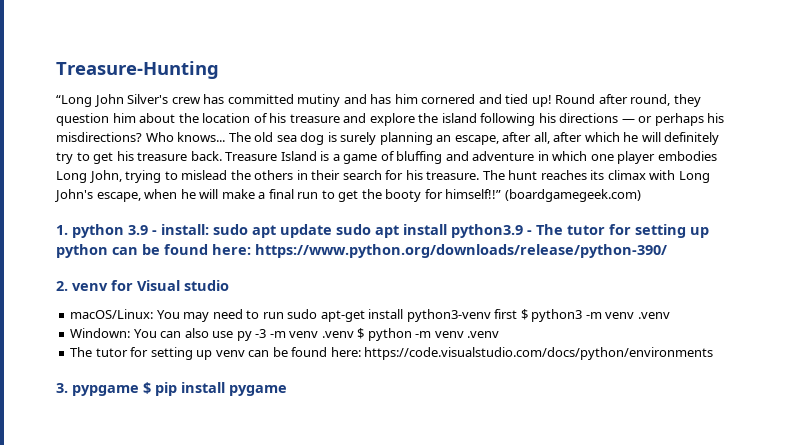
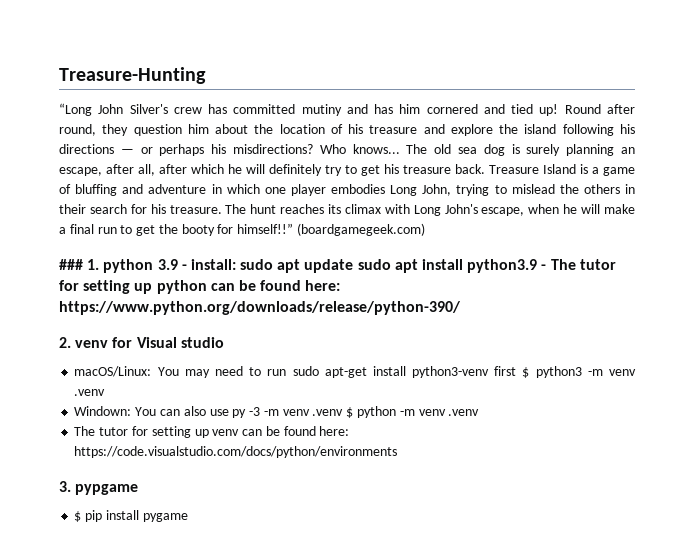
(641, 195) none -> [59,259,83,270] ###
(139, 390) none -> (139, 489) //

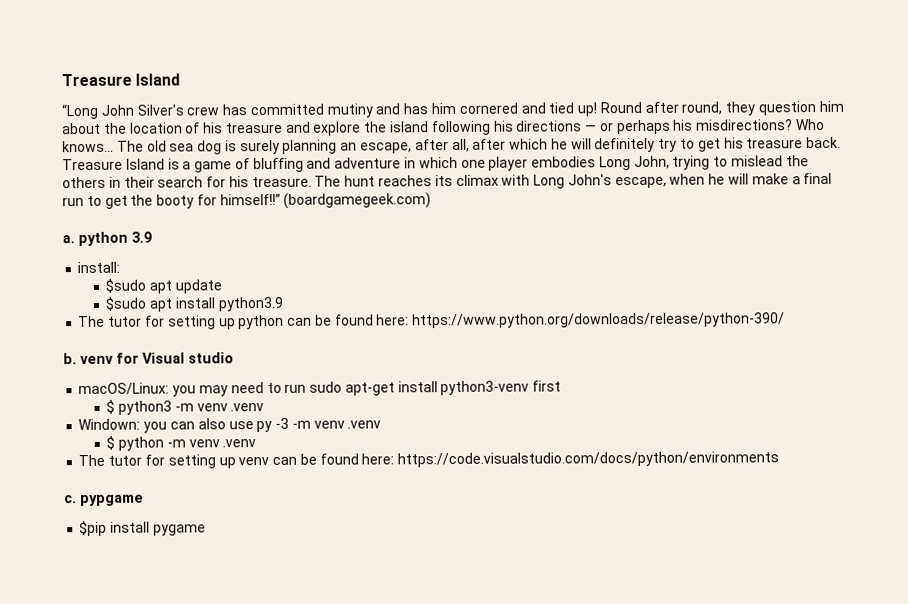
[59,67,206,84] Treasure-Hunting -> [61,73,181,87] Treasure Island
[59,259,100,270] ### 1. -> [62,235,75,244] a.
[181,264,187,270] - -> (152, 237) //
[240,259,274,270] sudo -> [105,278,147,293] // $sudo
[357,259,391,270] sudo -> [105,296,148,311] // $sudo
[541,264,547,270] - -> (284, 304) //
[59,337,71,348] 2. -> [63,353,77,365] b.
[157,367,179,376] You -> [172,385,197,397] you
(517, 371) none -> (562, 386) //
[135,407,157,416] You -> [143,421,168,433] you
(344, 412) none -> (382, 424) //
[59,481,71,492] 3. -> [64,495,77,504] c.
[74,510,103,522] $ pip -> [79,520,108,537] $pip

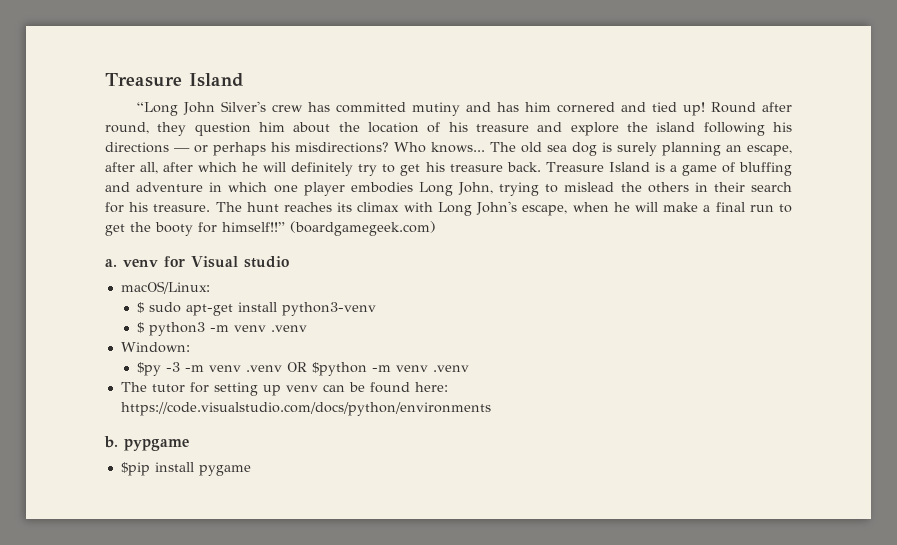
[78,231,152,247] [77,261,121,274] [105,278,222,294] [105,296,284,312] [78,312,786,330] [63,353,77,365] python 3.9 // install: // $sudo apt update // $sudo apt install python3.9 // The tutor for setting up python can be found here: https://www.python.org/downloads/release/python-390/ // b. -> (117, 263) none
[172,382,307,397] you may need to run -> [137,302,145,313] // $
[532,380,562,392] first -> (377, 309) none
[143,418,273,433] you can also use py -> [137,362,162,376] // $py
[106,435,164,451] // $ python -> [287,362,368,376] OR $python
[64,495,77,504] c. -> [104,436,118,448] b.

